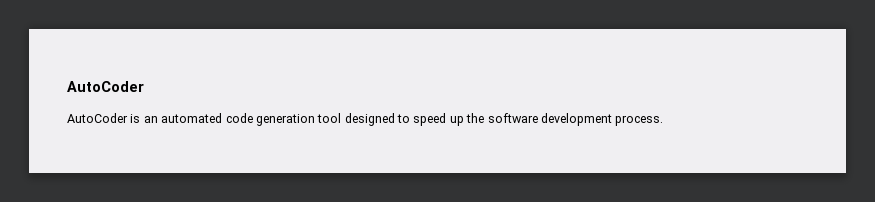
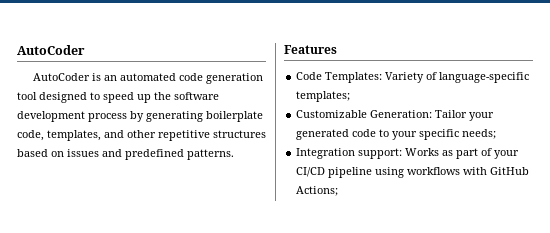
[615,115,664,126] process. -> [88,111,263,122] [17,130,266,141] [17,149,234,160] [284,45,337,54] [296,72,530,83] [296,91,351,102] [296,110,495,121] [296,129,497,140] [296,148,520,159] [296,167,530,178] [296,186,339,196] process by generating boilerplate code, templates, and other repetitive structures based on issues and predefined patterns. // Features // Code Templates: Variety of language-specific templates; // Customizable Generation: Tailor your generated code to your specific needs; // Integration support: Works as part of your CI/CD pipeline using workflows with GitHub Actions;

